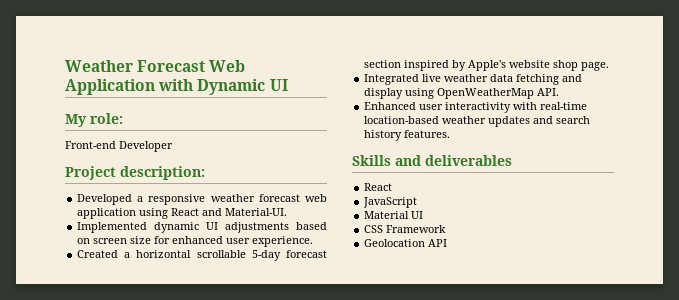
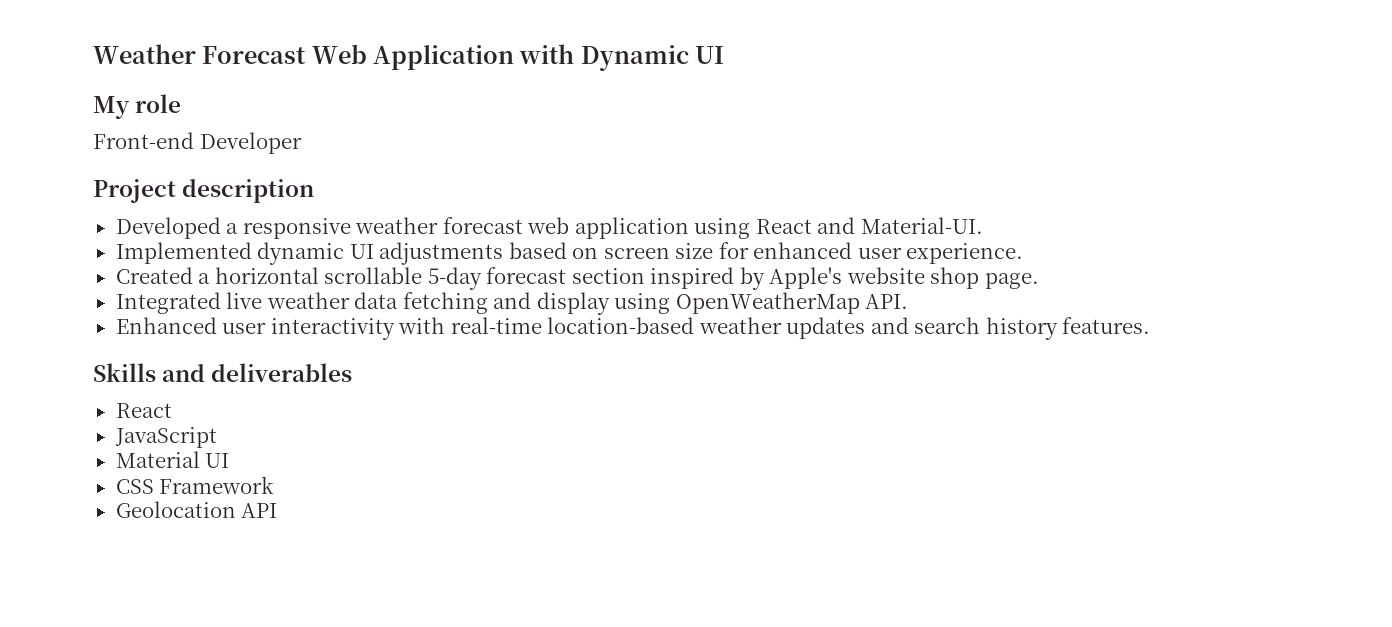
[90,113,123,124] role: -> [135,94,182,113] role
[120,166,205,180] description: -> [182,179,315,203] description

